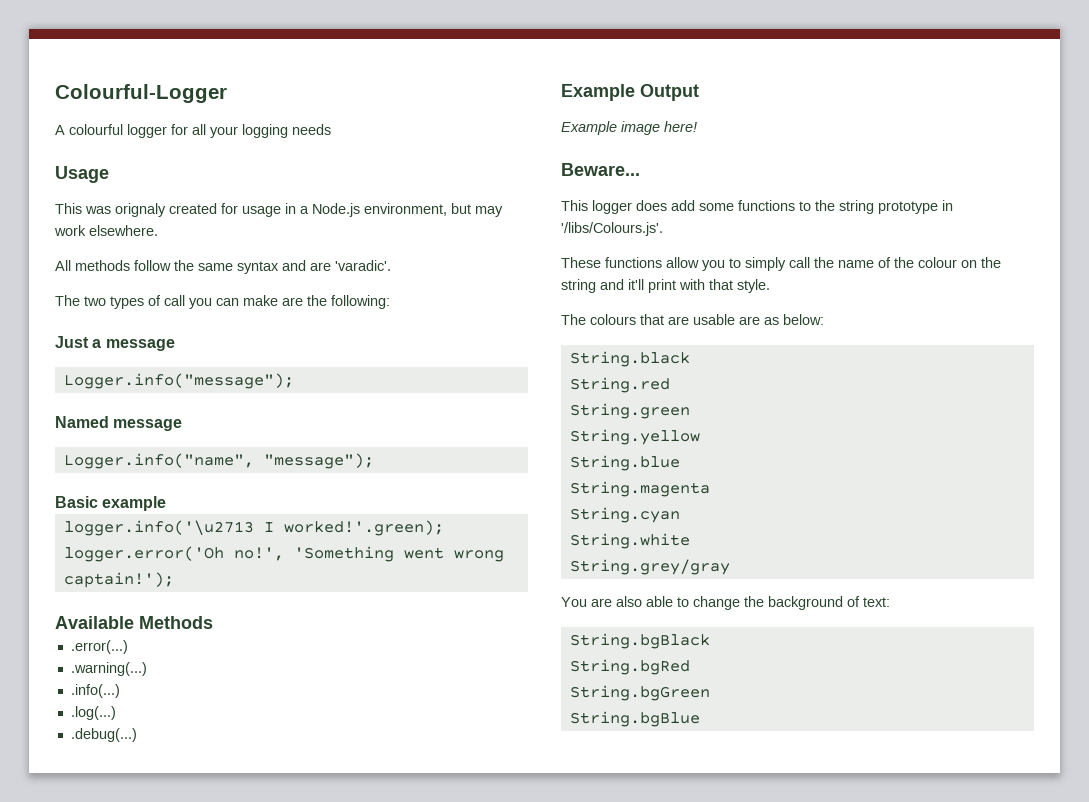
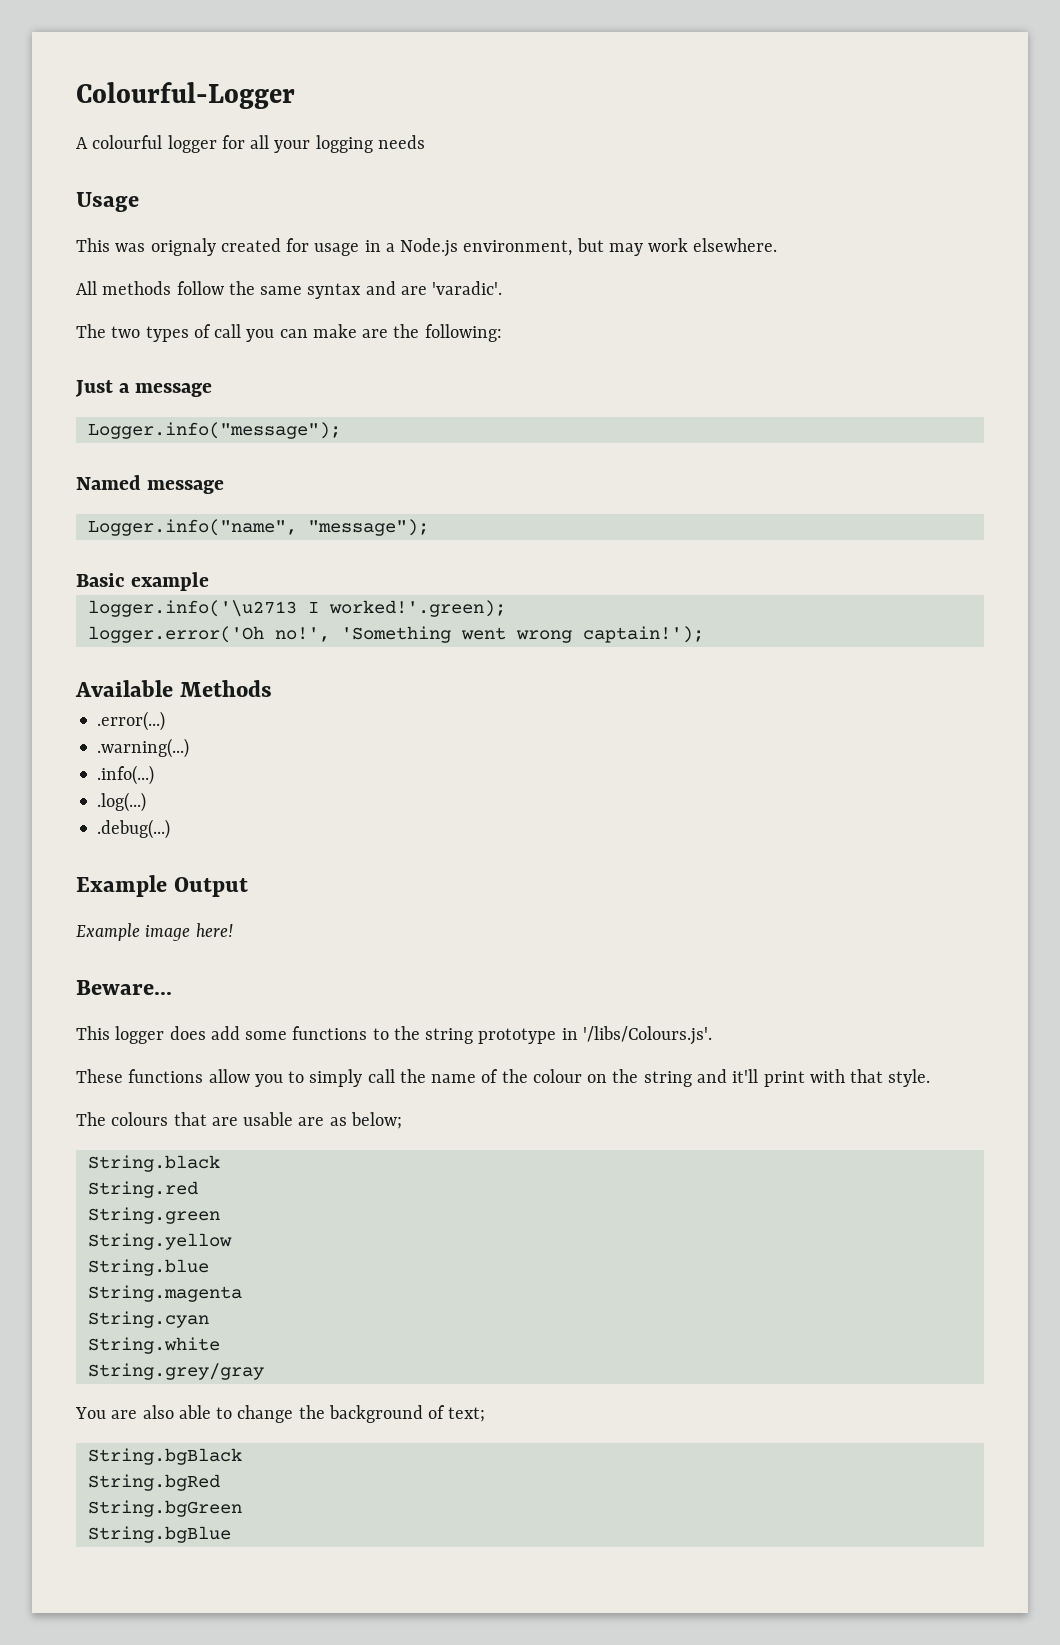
[783,314,824,325] below: -> [350,1112,402,1129] below;
[863,597,890,607] text: -> [448,1407,486,1422] text;

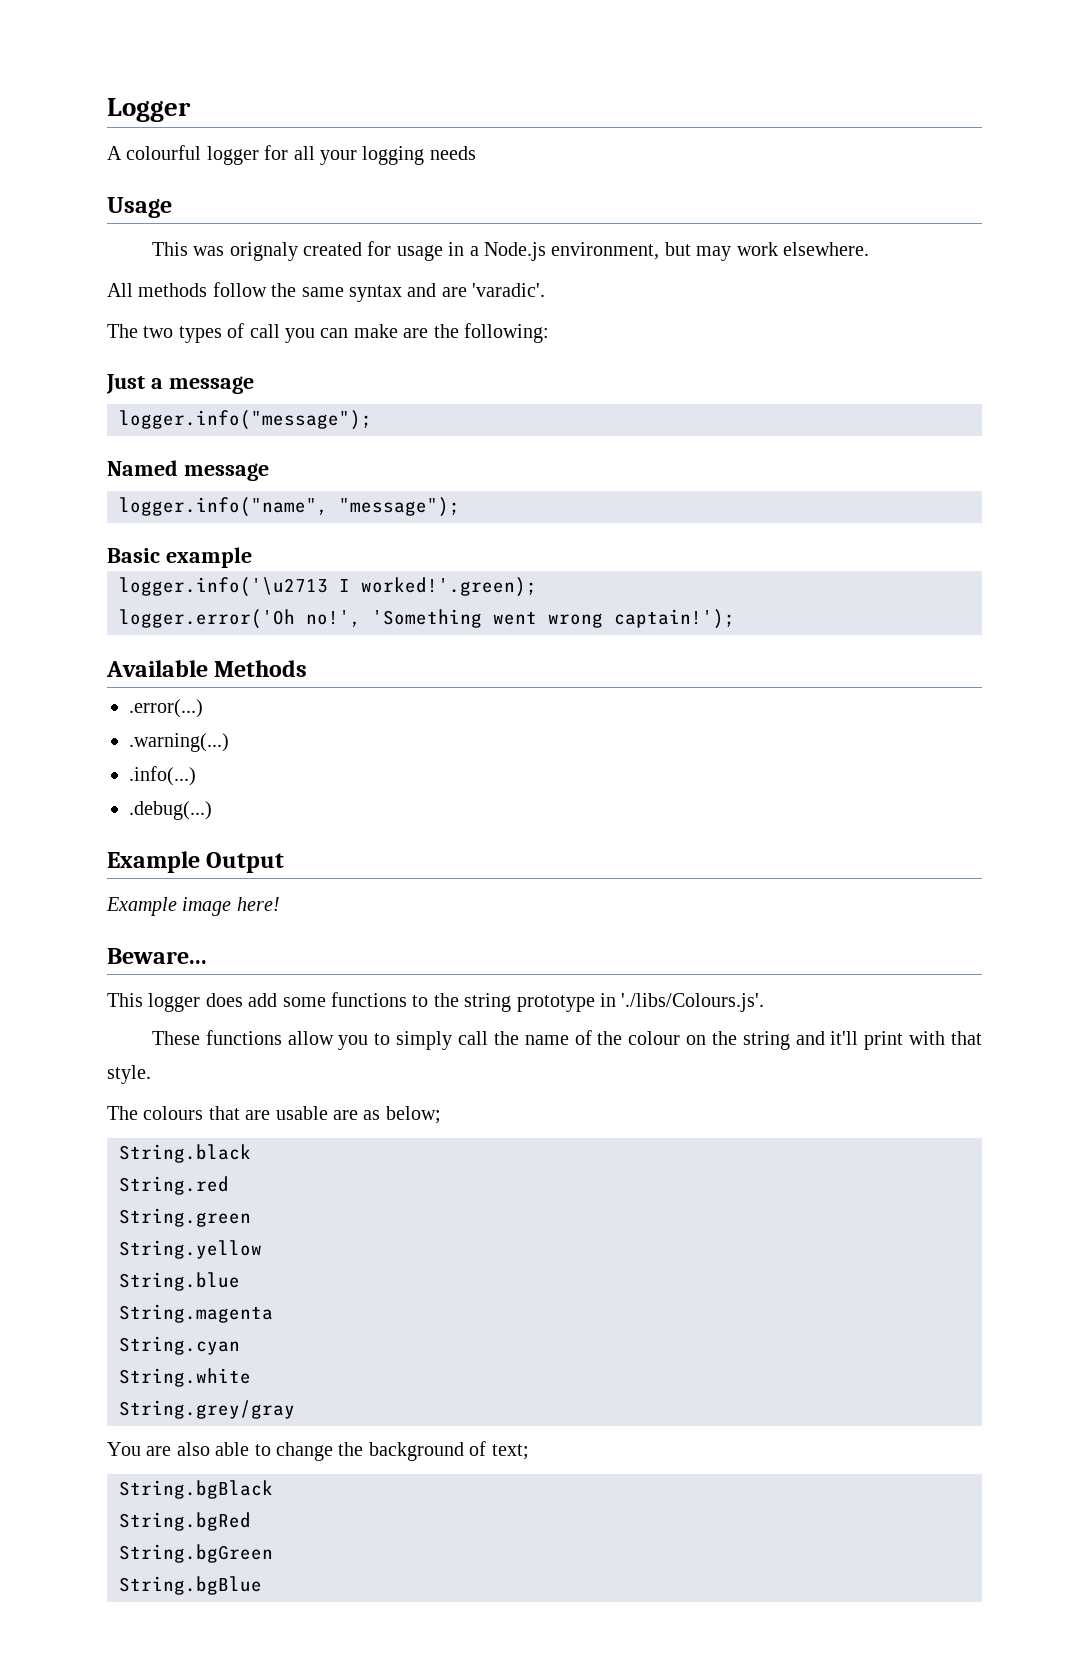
[76,82,295,109] Colourful-Logger -> [107,98,191,122] Logger
[87,422,341,439] Logger.info("message"); -> [119,410,372,430] logger.info("message");
[87,519,297,536] Logger.info("name", -> [119,497,328,517] logger.info("name",
[97,792,147,812] // .log(...) -> (196, 776) none
[582,1026,712,1045] '/libs/Colours.js'. -> [621,993,765,1012] './libs/Colours.js'.

